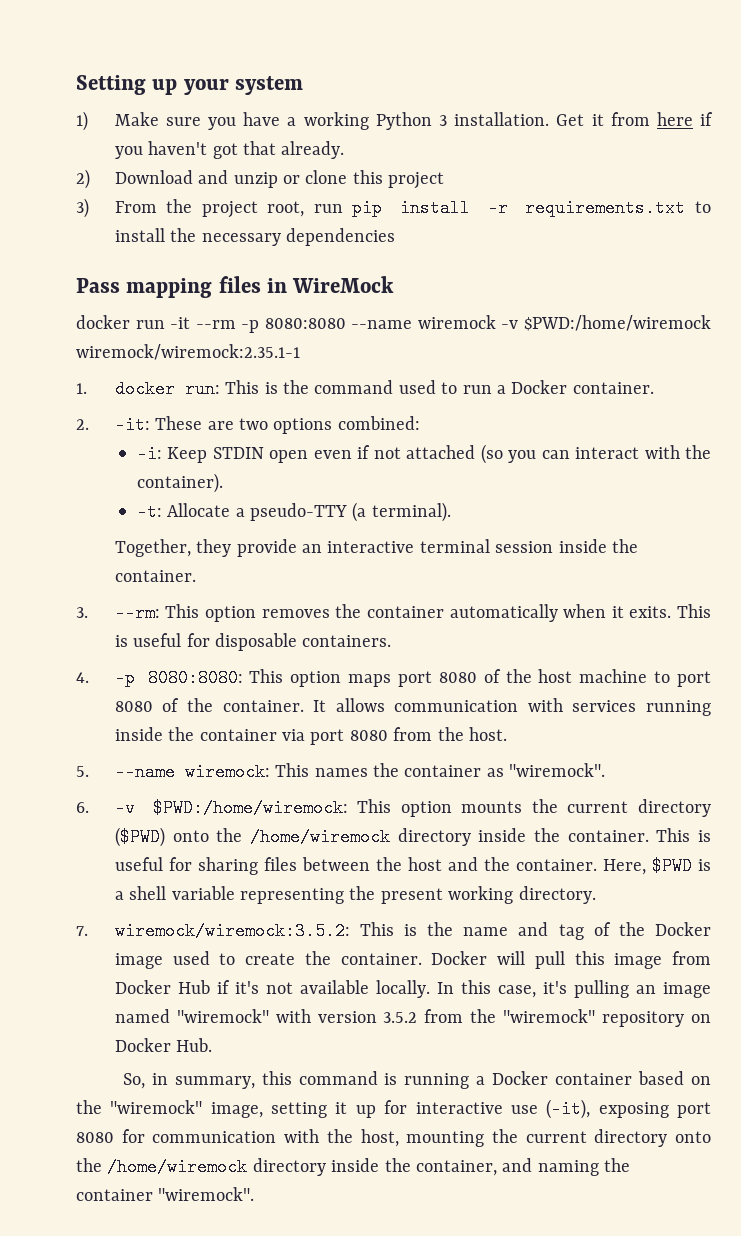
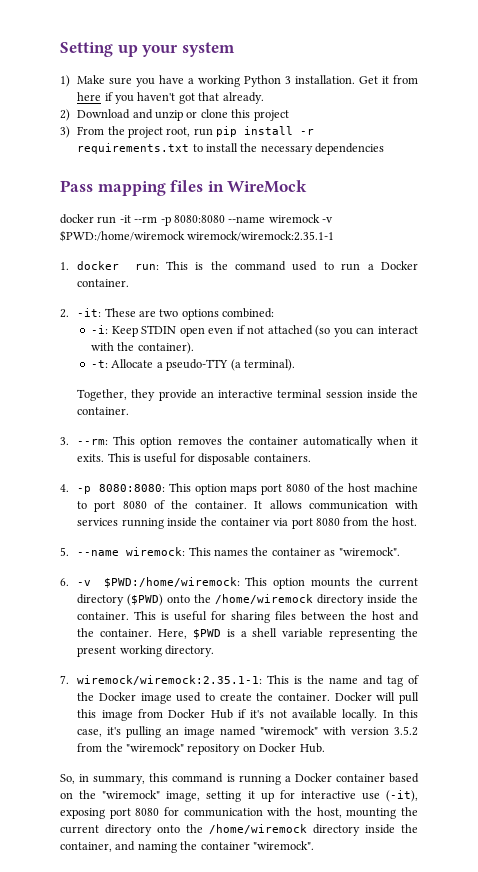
[114,922,350,940] wiremock/wiremock:3.5.2: -> [77,675,263,685] wiremock/wiremock:2.35.1-1:

